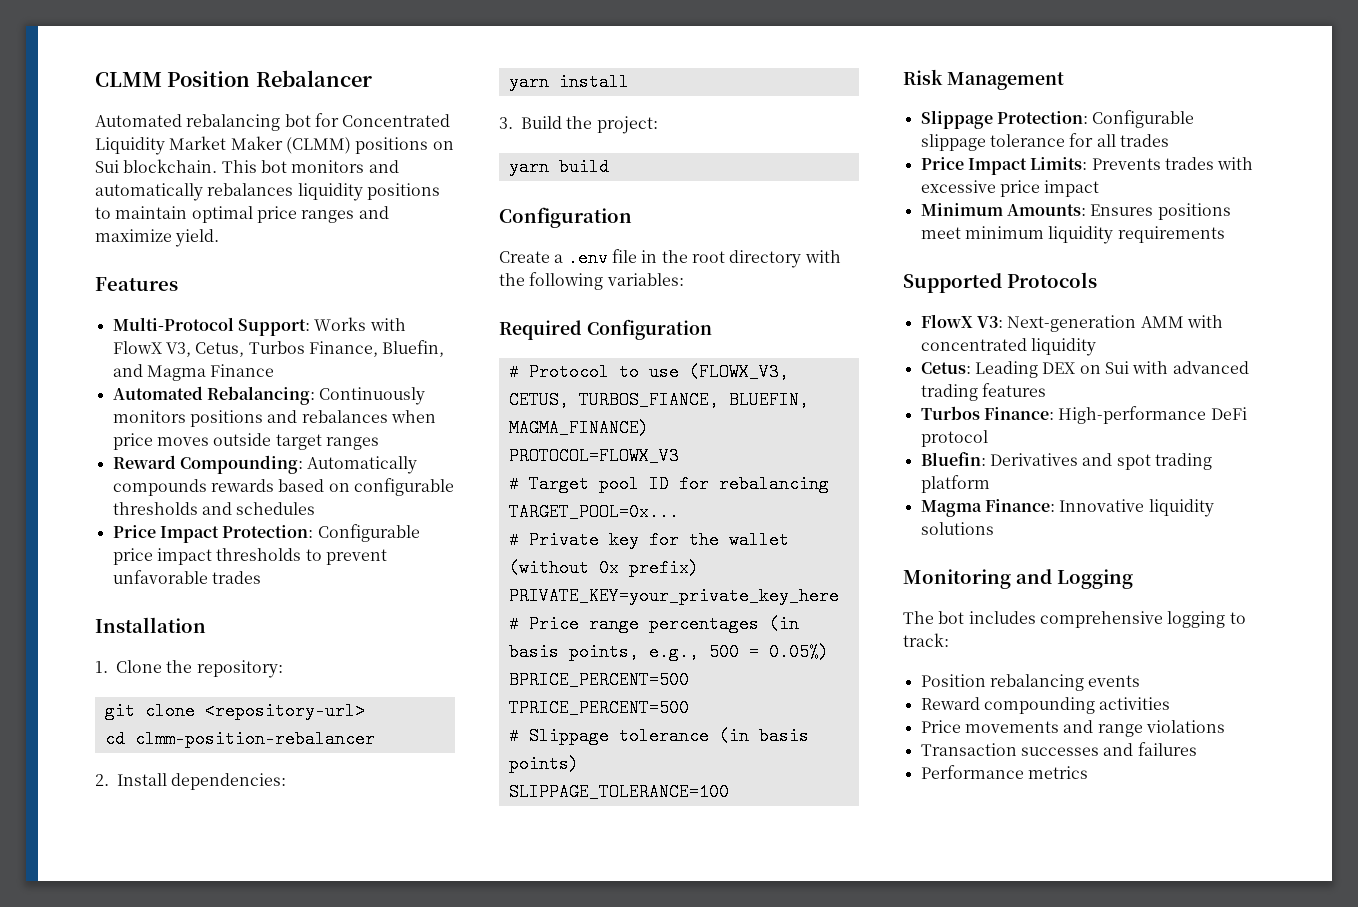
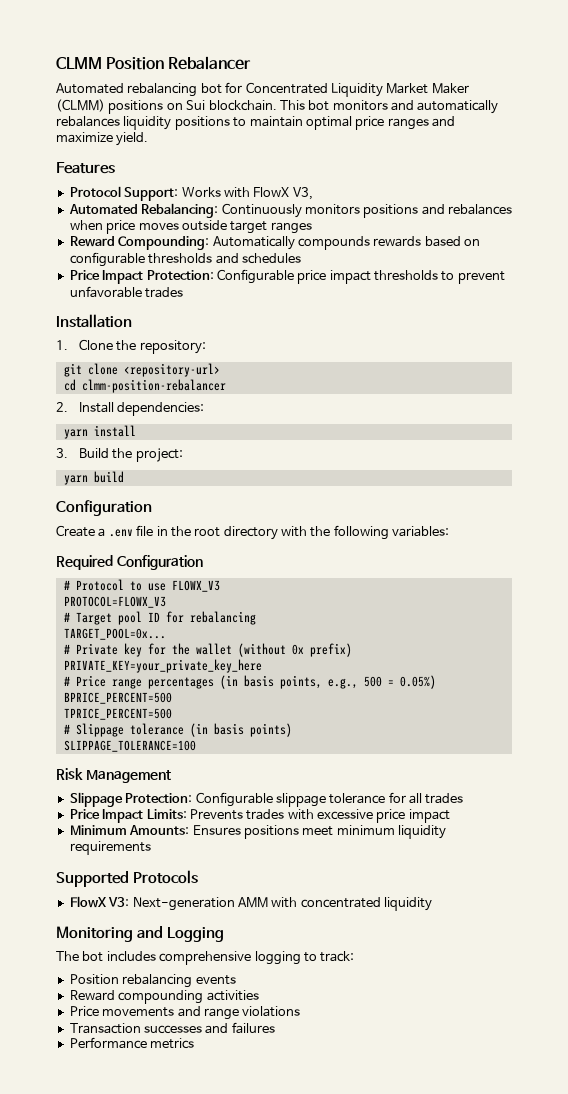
[112,317,234,331] Multi-Protocol -> [69,186,121,197] Protocol
[195,340,445,357] [112,364,275,381] Cetus, Turbos Finance, Bluefin, and Magma Finance -> (313, 193) none
[688,363,789,381] [508,391,809,409] [508,419,649,437] (FLOWX_V3, CETUS, TURBOS_FIANCE, BLUEFIN, MAGMA_FINANCE) -> [171,580,220,592] FLOWX_V3
[920,361,1249,378] [920,383,1046,401] [920,406,1247,424] [920,430,988,447] [920,452,1212,470] [920,475,990,493] [920,499,1214,517] [920,522,994,535] // Cetus: Leading DEX on Sui with advanced trading features // Turbos Finance: High-performance DeFi protocol // Bluefin: Derivatives and spot trading platform // Magma Finance: Innovative liquidity solutions -> (432, 904) none

